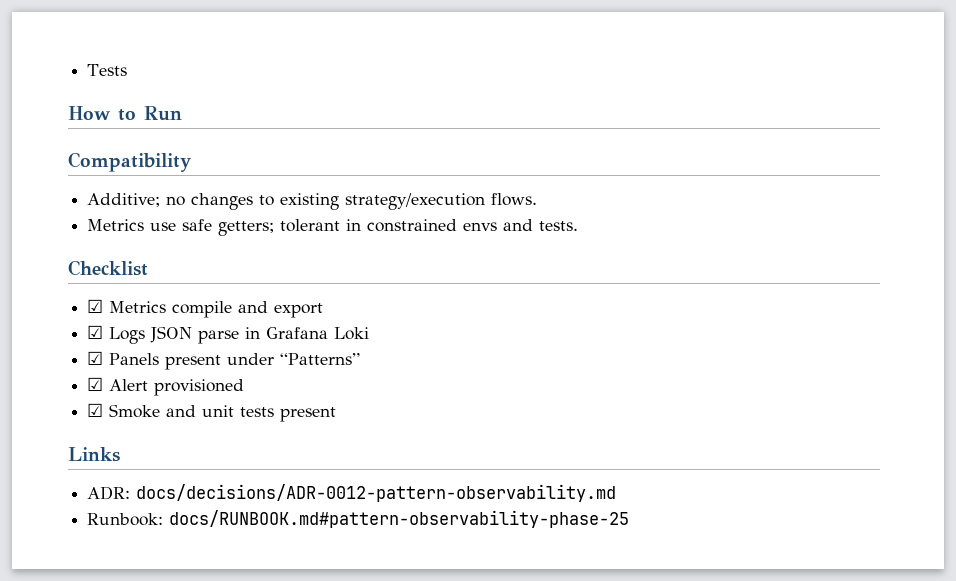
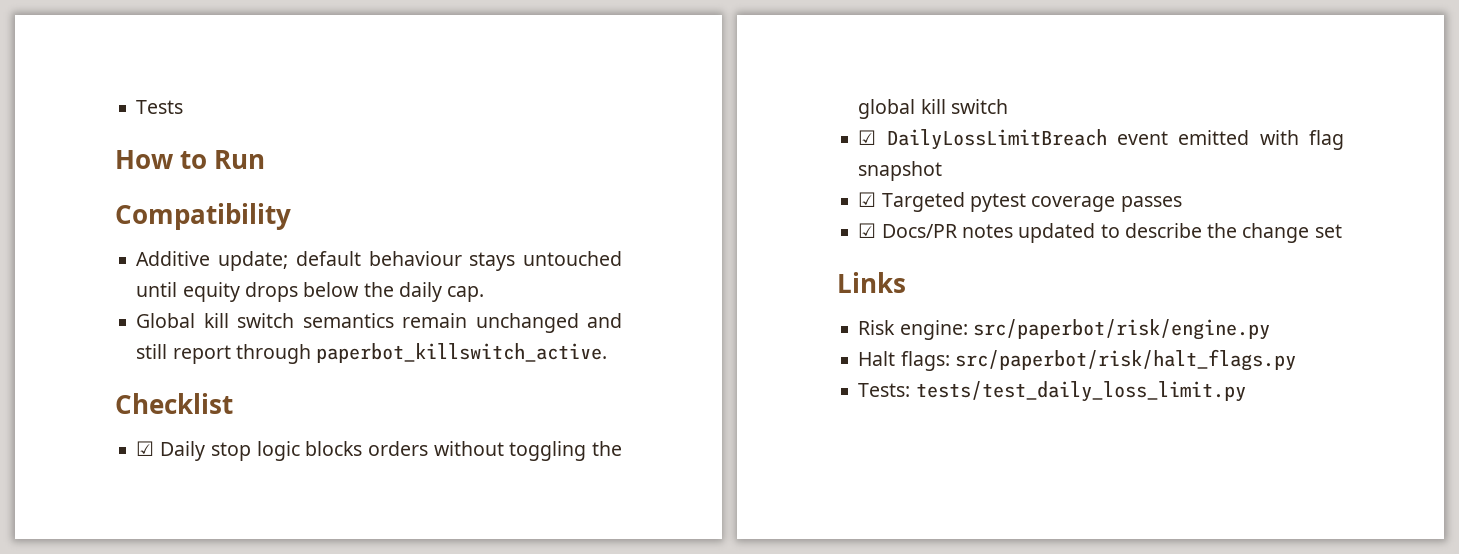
[87,193,538,210] [87,219,579,236] [68,260,148,276] [87,299,324,318] [87,325,370,344] [87,351,361,370] [87,377,245,396] [87,403,337,422] [68,447,120,462] [87,484,617,502] [87,510,630,528] Additive; no changes to existing strategy/execution flows. // Metrics use safe getters; tolerant in constrained envs and tests. // Checklist // ☑ Metrics compile and export // ☑ Logs JSON parse in Grafana Loki // ☑ Panels present under “Patterns” // ☑ Alert provisioned // ☑ Smoke and unit tests present // Links // ADR: docs/decisions/ADR-0012-pattern-observability.md // Runbook: docs/RUNBOOK.md#pattern-observability-phase-25 -> [136,251,622,271] [136,282,485,302] [136,313,622,333] [136,343,608,364] [115,393,233,414] [136,441,622,461] [858,99,1008,119] [858,129,1344,150] [858,161,943,181] [858,192,1182,212] [858,223,1342,243] [837,272,906,293] [858,319,1270,340] [858,349,1296,371] [858,381,1246,402] Additive update; default behaviour stays untouched until equity drops below the daily cap. // Global kill switch semantics remain unchanged and still report through paperbot_killswitch_active. // Checklist // ☑ Daily stop logic blocks orders without toggling the global kill switch // ☑ DailyLossLimitBreach event emitted with flag snapshot // ☑ Targeted pytest coverage passes // ☑ Docs/PR notes updated to describe the change set // Links // Risk engine: src/paperbot/risk/engine.py // Halt flags: src/paperbot/risk/halt_flags.py // Tests: tests/test_daily_loss_limit.py

